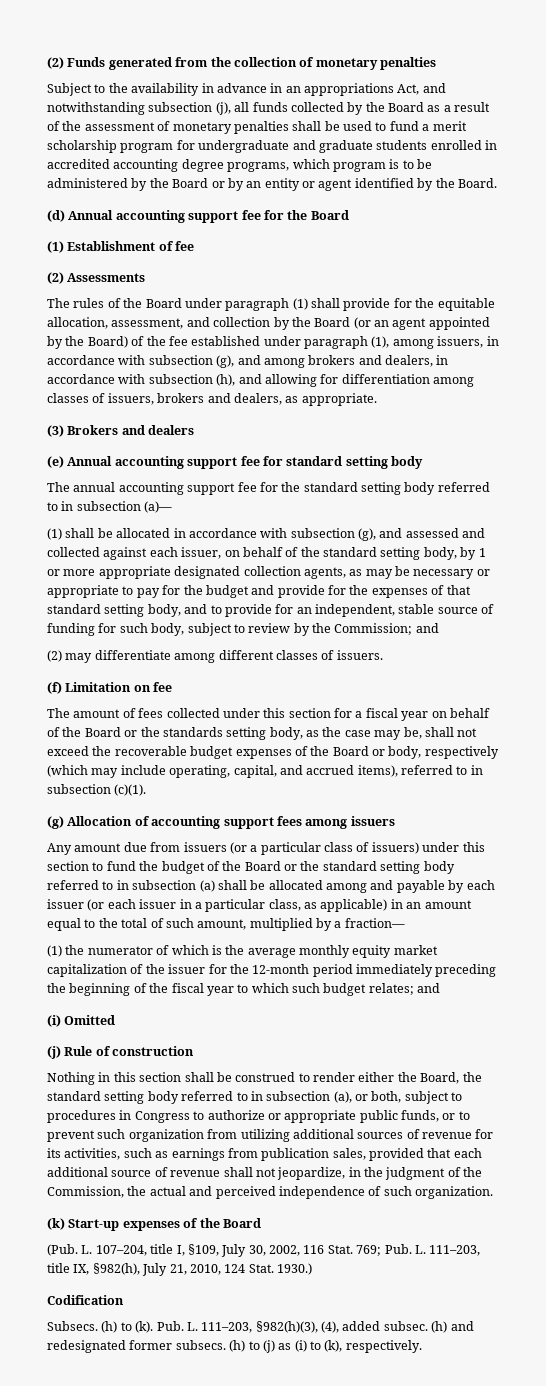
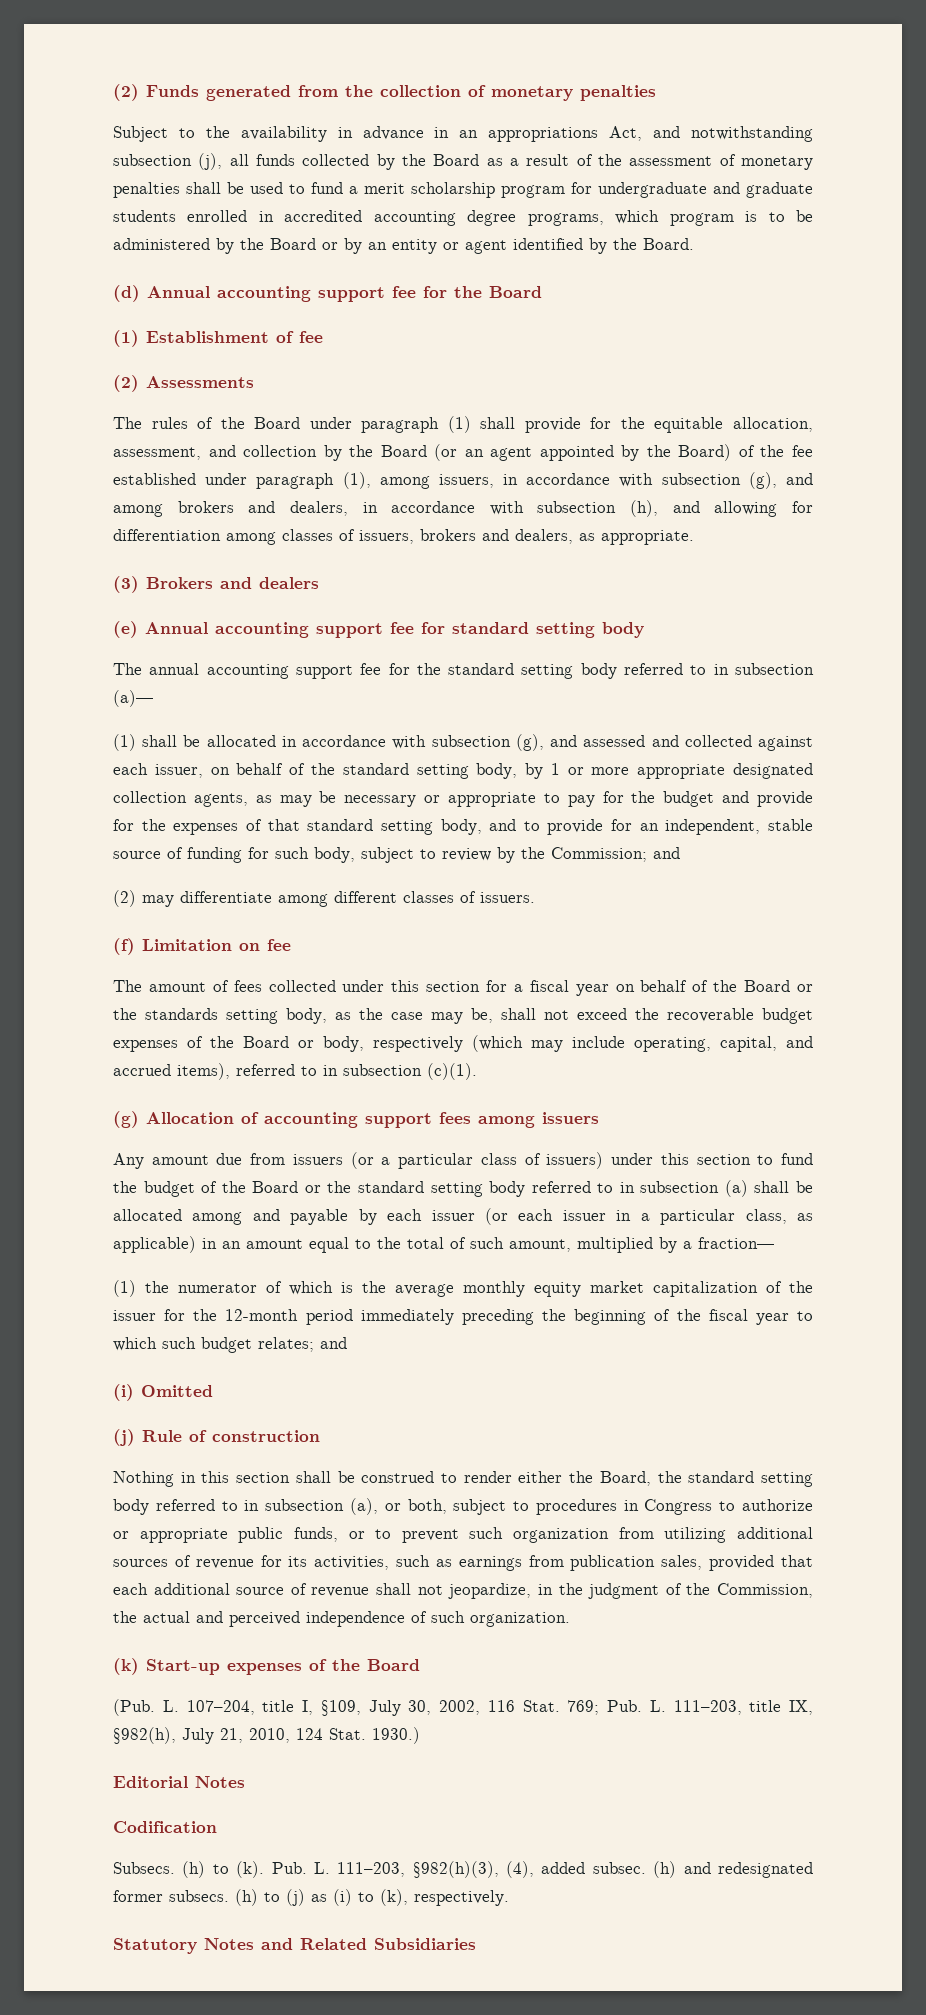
(312, 1269) none -> [113,1776,245,1788] // Editorial Notes
(422, 1346) none -> [113,1938,476,1954] // Statutory Notes and Related Subsidiaries

